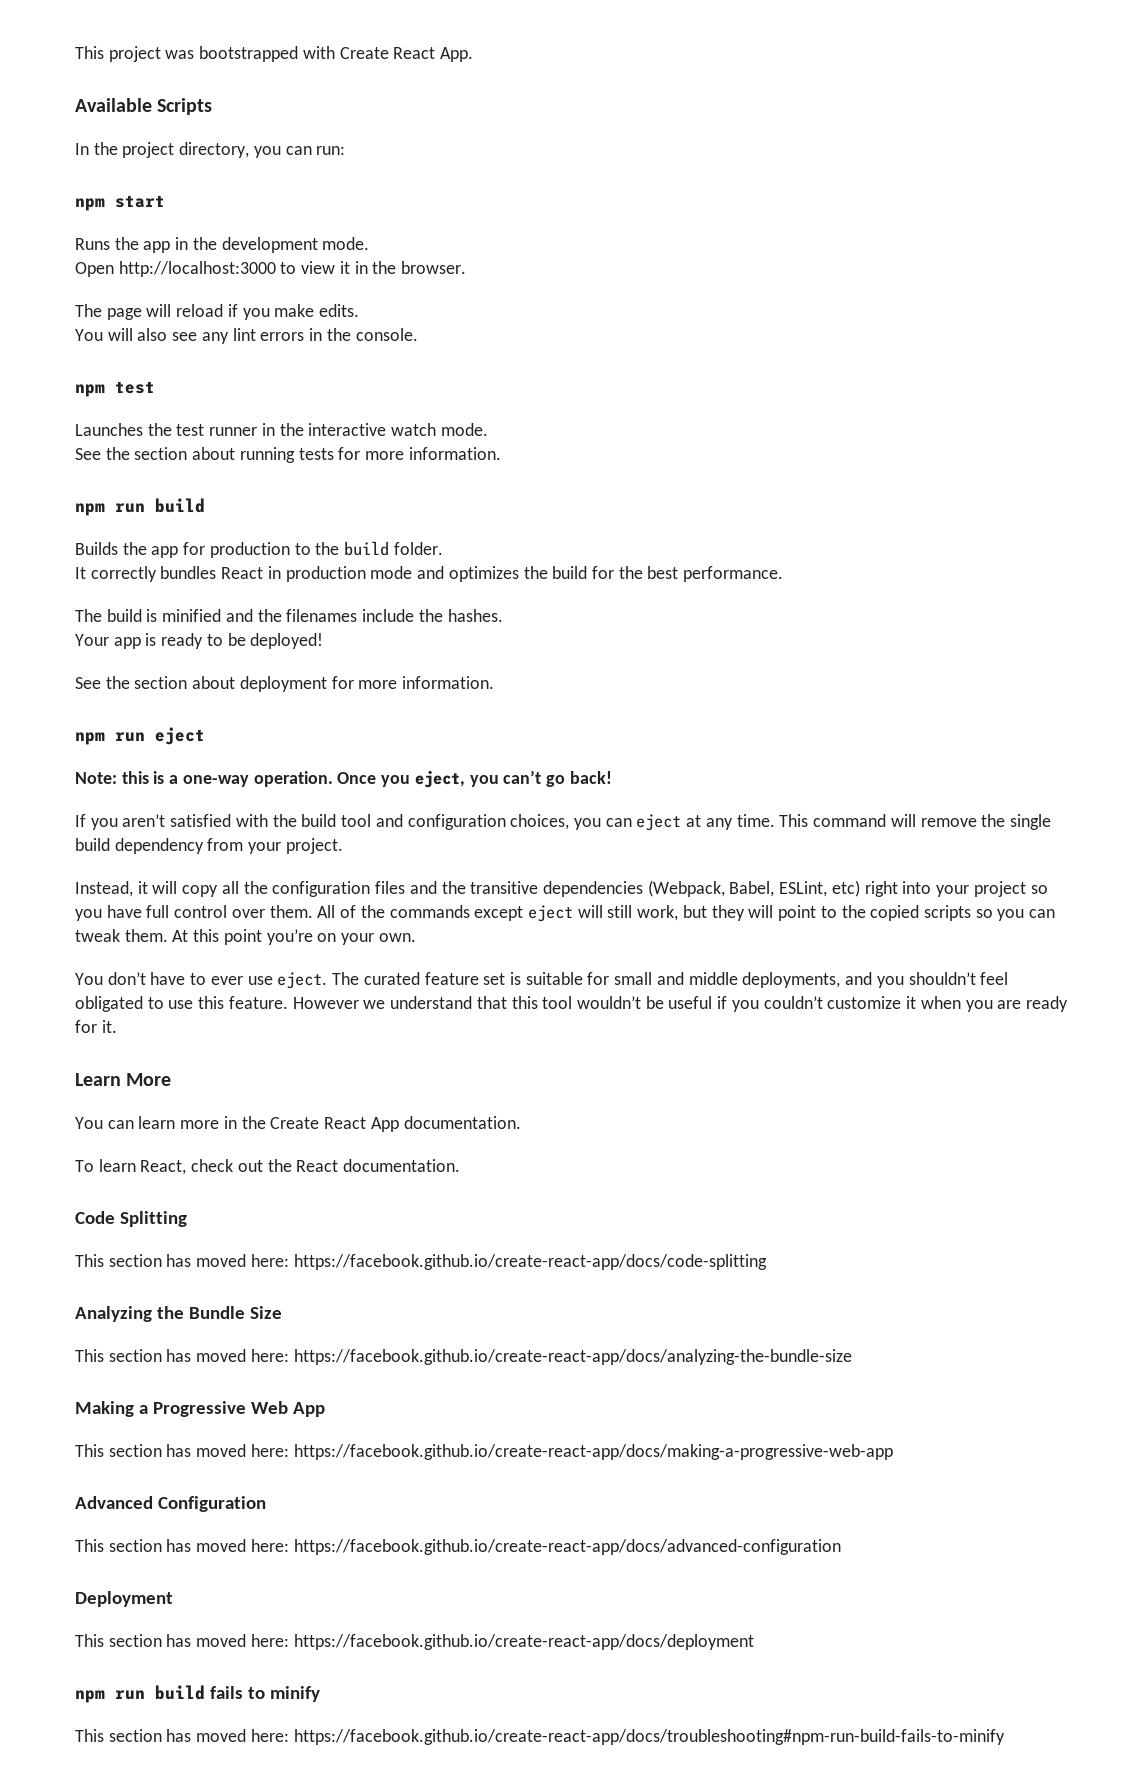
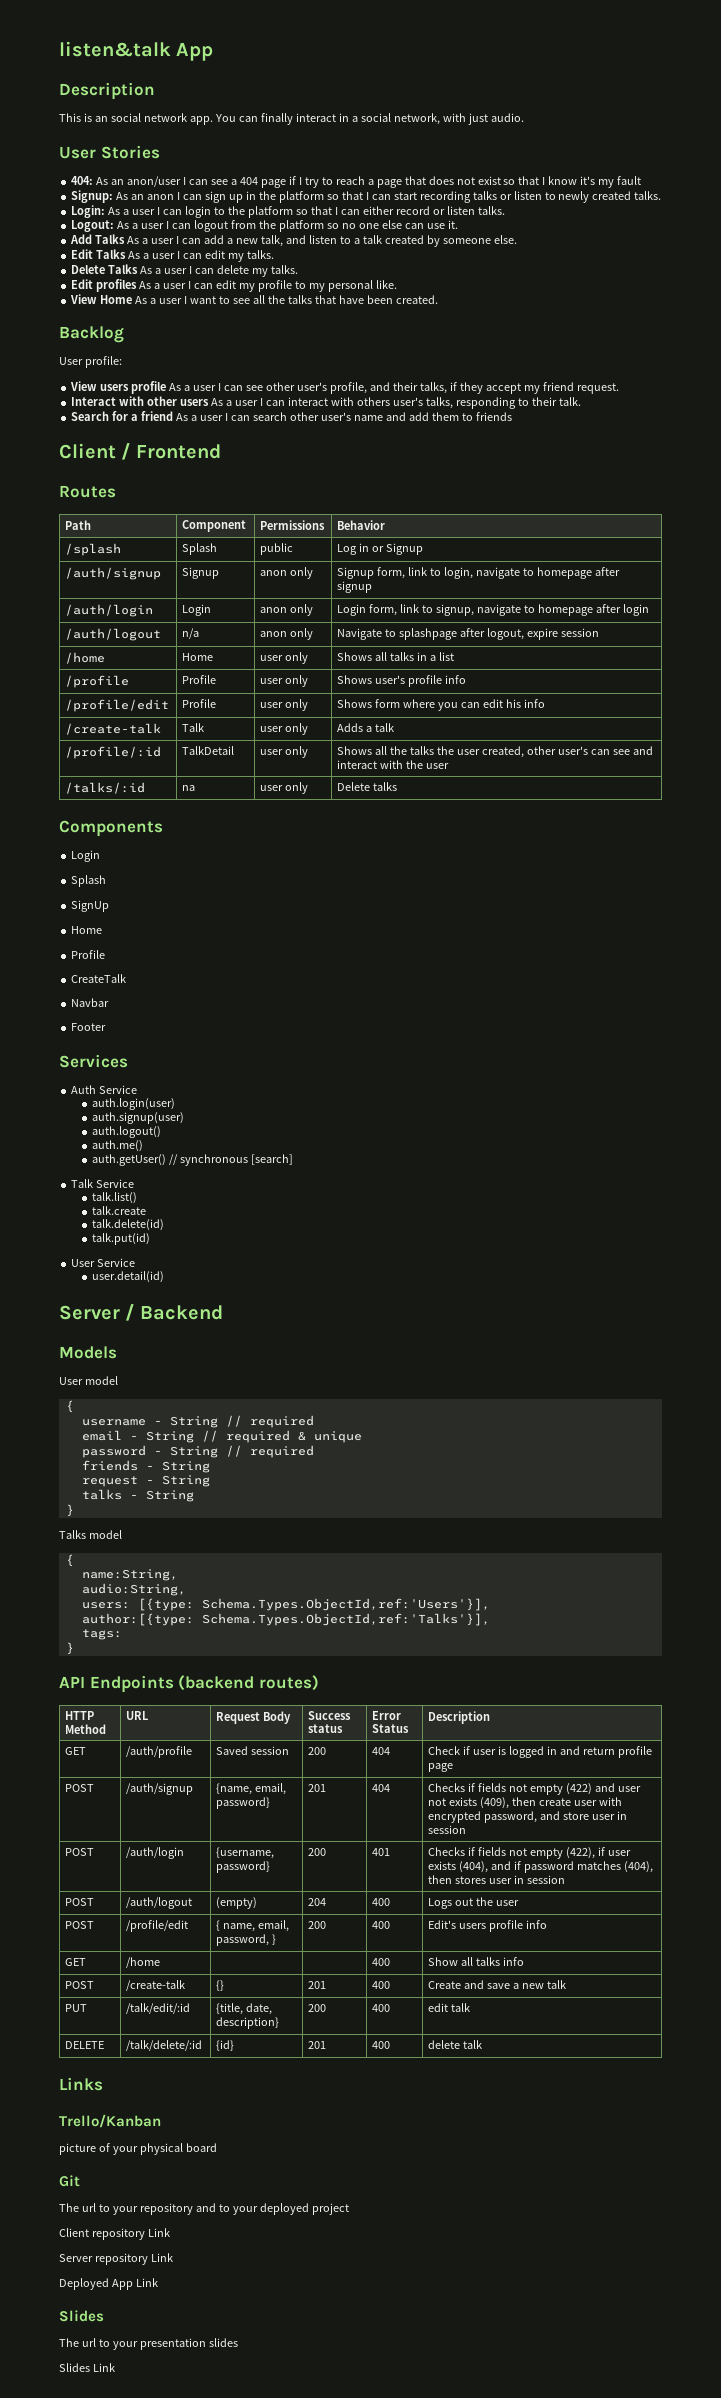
[75,46,474,62] [75,98,213,115] [75,142,346,158] [75,195,165,211] [75,237,370,253] [75,261,467,277] [75,304,360,320] [75,328,418,344] [75,381,155,397] [75,423,488,436] [75,447,501,463] [75,498,205,516] [75,541,443,558] [75,566,784,582] [75,609,503,622] [75,633,324,649] [75,676,495,692] [75,727,205,745] [75,770,612,788] [75,814,1051,831] [75,838,343,854] [75,880,1048,897] [75,905,1056,922] [75,929,416,945] [75,972,1009,989] [75,996,1068,1012] [75,1020,117,1033] [75,1073,172,1086] [75,1116,521,1132] [75,1159,461,1175] [75,1211,187,1227] [75,1254,767,1270] [75,1306,282,1322] [75,1349,852,1365] [75,1401,325,1417] [75,1444,893,1460] [75,1496,266,1512] [75,1539,841,1555] [75,1591,173,1607] [75,1634,754,1650] [75,1685,320,1703] [75,1729,1005,1745] This project was bootstrapped with Create React App. // Available Scripts // In the project directory, you can run: // npm start // Runs the app in the development mode. // Open http://localhost:3000 to view it in the browser. // The page will reload if you make edits. // You will also see any lint errors in the console. // npm test // Launches the test runner in the interactive watch mode. // See the section about running tests for more information. // npm run build // Builds the app for production to the build folder. // It correctly bundles React in production mode and optimizes the build for the best performance. // The build is minified and the filenames include the hashes. // Your app is ready to be deployed! // See the section about deployment for more information. // npm run eject // Note: this is a one-way operation. Once you eject, you can’t go back! // If you aren’t satisfied with the build tool and configuration choices, you can eject at any time. This command will remove the single build dependency from your project. // Instead, it will copy all the configuration files and the transitive dependencies (Webpack, Babel, ESLint, etc) right into your project so you have full control over them. All of the commands except eject will still work, but they will point to the copied scripts so you can tweak them. At this point you’re on your own. // You don’t have to ever use eject. The curated feature set is suitable for small and middle deployments, and you shouldn’t feel obligated to use this feature. However we understand that this tool wouldn’t be useful if you couldn’t customize it when you are ready for it. // Learn More // You can learn more in the Create React App documentation. // To learn React, check out the React documentation. // Code Splitting // This section has moved here: https://facebook.github.io/create-react-app/docs/code-splitting // Analyzing the Bundle Size // This section has moved here: https://facebook.github.io/create-react-app/docs/analyzing-the-bundle-size // Making a Progressive Web App // This section has moved here: https://facebook.github.io/create-react-app/docs/making-a-progressive-web-app // Advanced Configuration // This section has moved here: https://facebook.github.io/create-react-app/docs/advanced-configuration // Deployment // This section has moved here: https://facebook.github.io/create-react-app/docs/deployment // npm run build fails to minify // This section has moved here: https://facebook.github.io/create-react-app/docs/troubleshooting#npm-run-build-fails-to-minify -> [59,41,214,61] [59,82,155,100] [59,113,524,125] [59,145,160,159] [71,176,642,188] [71,190,662,203] [71,205,505,218] [71,220,458,232] [70,234,517,247] [71,249,274,262] [71,264,298,277] [71,279,397,292] [70,294,438,304] [59,326,124,343] [59,356,122,368] [70,381,619,394] [71,396,581,409] [71,411,512,421] [59,443,221,460] [59,485,116,498] [65,520,92,530] [182,520,247,532] [260,520,326,530] [337,520,386,530] [65,543,122,556] [182,543,218,555] [260,543,294,555] [337,543,424,555] [65,567,162,580] [182,567,220,579] [260,567,314,579] [337,567,621,579] [337,581,373,593] [65,604,154,617] [182,604,212,616] [260,604,314,616] [337,604,650,616] [65,628,162,641] [182,628,200,639] [260,628,314,640] [337,628,600,640] [65,652,106,664] [182,653,214,661] [260,652,309,664] [337,652,455,661] [65,675,130,688] [182,675,217,684] [260,675,309,687] [337,675,467,687] [65,699,170,712] [182,699,217,708] [260,699,309,711] [337,699,546,711] [65,723,162,735] [182,723,205,732] [260,723,309,735] [337,723,395,732] [65,746,162,759] [182,746,235,755] [260,746,309,758] [337,746,653,758] [337,760,450,769] [65,782,146,794] [182,785,196,791] [260,782,309,794] [337,782,398,791] [59,820,163,837] [71,850,101,862] [71,875,107,887] [71,900,110,912] [71,926,103,934] [71,950,106,959] [71,974,127,983] [71,998,110,1007] [71,1023,107,1031] [59,1054,128,1068] [71,1085,138,1094] [92,1098,176,1110] [92,1112,185,1124] [92,1126,162,1138] [92,1140,144,1152] [92,1154,294,1166] [71,1179,135,1188] [92,1192,138,1204] [92,1206,147,1215] [92,1219,165,1231] [92,1233,151,1245] [71,1258,136,1267] [92,1271,165,1283] [59,1304,223,1321] [59,1346,117,1359] [59,1376,118,1385] [65,1400,74,1413] [81,1415,314,1428] [81,1430,362,1443] [81,1445,314,1458] [81,1460,210,1473] [81,1475,210,1487] [81,1489,194,1502] [65,1504,74,1517] [59,1530,122,1539] [65,1554,74,1567] [81,1569,178,1581] [81,1583,186,1596] [81,1598,490,1611] [81,1613,490,1626] [81,1629,122,1640] [65,1642,74,1655] [59,1675,319,1693] [65,1711,95,1720] [65,1724,107,1734] [126,1711,149,1720] [216,1711,292,1724] [308,1711,352,1720] [308,1724,344,1733] [372,1711,402,1720] [372,1724,410,1733] [428,1711,491,1724] [65,1747,87,1755] [126,1746,193,1758] [216,1746,290,1755] [308,1747,327,1755] [372,1747,391,1755] [428,1746,653,1758] [428,1763,454,1772] [65,1784,95,1792] [126,1783,194,1795] [216,1783,287,1795] [216,1797,271,1809] [308,1784,327,1792] [372,1784,391,1792] [428,1783,642,1795] [428,1797,623,1809] [428,1811,628,1823] [428,1825,467,1834] [65,1848,95,1856] [126,1847,185,1859] [216,1847,275,1859] [216,1861,271,1873] [308,1848,327,1856] [372,1848,391,1856] [428,1847,632,1859] [428,1861,654,1873] [428,1875,566,1884] [65,1898,95,1906] [126,1897,193,1909] [216,1897,258,1909] [308,1898,327,1906] [372,1898,391,1906] [428,1897,520,1909] [65,1921,95,1929] [126,1920,189,1932] [216,1920,290,1932] [216,1934,277,1946] [308,1921,327,1929] [372,1921,391,1929] [428,1920,548,1932] [65,1958,87,1966] [126,1957,161,1968] [372,1958,391,1966] [428,1957,525,1966] [65,1981,95,1989] [126,1980,186,1991] [216,1980,225,1991] [308,1981,327,1989] [372,1981,391,1989] [428,1980,567,1989] [65,2004,88,2012] [126,2003,191,2014] [216,2003,273,2015] [216,2017,280,2029] [308,2004,327,2012] [372,2004,391,2012] [428,2003,471,2012] [65,2041,105,2049] [126,2040,203,2051] [216,2040,235,2051] [308,2041,327,2049] [372,2041,391,2049] [428,2040,483,2049] [59,2077,103,2091] [59,2114,161,2128] [59,2143,217,2155] [59,2175,80,2187] [59,2203,349,2215] [59,2228,170,2240] [59,2253,173,2265] [59,2278,158,2290] [59,2310,104,2322] [59,2338,238,2350] [59,2363,115,2372] listen&talk App // Description // This is an social network app. You can finally interact in a social network, with just audio. // User Stories // 404: As an anon/user I can see a 404 page if I try to reach a page that does not exist so that I know it's my fault // Signup: As an anon I can sign up in the platform so that I can start recording talks or listen to newly created talks. // Login: As a user I can login to the platform so that I can either record or listen talks. // Logout: As a user I can logout from the platform so no one else can use it. // Add Talks As a user I can add a new talk, and listen to a talk created by someone else. // Edit Talks As a user I can edit my talks. // Delete Talks As a user I can delete my talks. // Edit profiles As a user I can edit my profile to my personal like. // View Home As a user I want to see all the talks that have been created. // Backlog // User profile: // View users profile As a user I can see other user's profile, and their talks, if they accept my friend request. // Interact with other users As a user I can interact with others user's talks, responding to their talk. // Search for a friend As a user I can search other user's name and add them to friends // Client / Frontend // Routes // Path | Component | Permissions | Behavior // /splash | Splash | public | Log in or Signup // /auth/signup | Signup | anon only | Signup form, link to login, navigate to homepage after signup // /auth/login | Login | anon only | Login form, link to signup, navigate to homepage after login // /auth/logout | n/a | anon only | Navigate to splashpage after logout, expire session // /home | Home | user only | Shows all talks in a list // /profile | Profile | user only | Shows user's profile info // /profile/edit | Profile | user only | Shows form where you can edit his info // /create-talk | Talk | user only | Adds a talk // /profile/:id | TalkDetail | user only | Shows all the talks the user created, other user's can see and interact with the user // /talks/:id | na | user only | Delete talks // Components // Login // Splash // SignUp // Home // Profile // CreateTalk // Navbar // Footer // Services // Auth Service // auth.login(user) // auth.signup(user) // auth.logout() // auth.me() // auth.getUser() // synchronous [search] // Talk Service // talk.list() // talk.create // talk.delete(id) // talk.put(id) // User Service // user.detail(id) // Server / Backend // Models // User model // { // username - String // required // email - String // required & unique // password - String // required // friends - String // request - String // talks - String // } // Talks model // { // name:String, // audio:String, // users: [{type: Schema.Types.ObjectId,ref:'Users'}], // author:[{type: Schema.Types.ObjectId,ref:'Talks'}], // tags: // } // API Endpoints (backend routes) // HTTP Method | URL | Request Body | Success status | Error Status | Description // GET | /auth/profile | Saved session | 200 | 404 | Check if user is logged in and return profile page // POST | /auth/signup | {name, email, password} | 201 | 404 | Checks if fields not empty (422) and user not exists (409), then create user with encrypted password, and store user in session // POST | /auth/login | {username, password} | 200 | 401 | Checks if fields not empty (422), if user exists (404), and if password matches (404), then stores user in session // POST | /auth/logout | (empty) | 204 | 400 | Logs out the user // POST | /profile/edit | { name, email, password, } | 200 | 400 | Edit's users profile info // GET | /home | | | 400 | Show all talks info // POST | /create-talk | {} | 201 | 400 | Create and save a new talk // PUT | /talk/edit/:id | {title, date, description} | 200 | 400 | edit talk // DELETE | /talk/delete/:id | {id} | 201 | 400 | delete talk // Links // Trello/Kanban // picture of your physical board // Git // The url to your repository and to your deployed project // Client repository Link // Server repository Link // Deployed App Link // Slides // The url to your presentation slides // Slides Link

